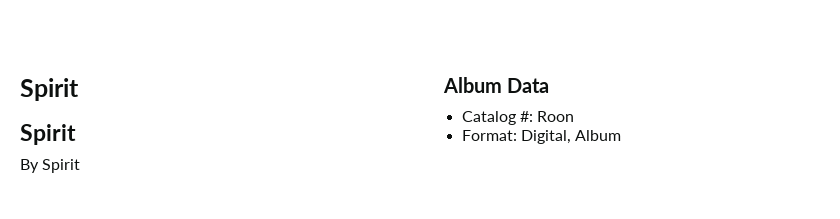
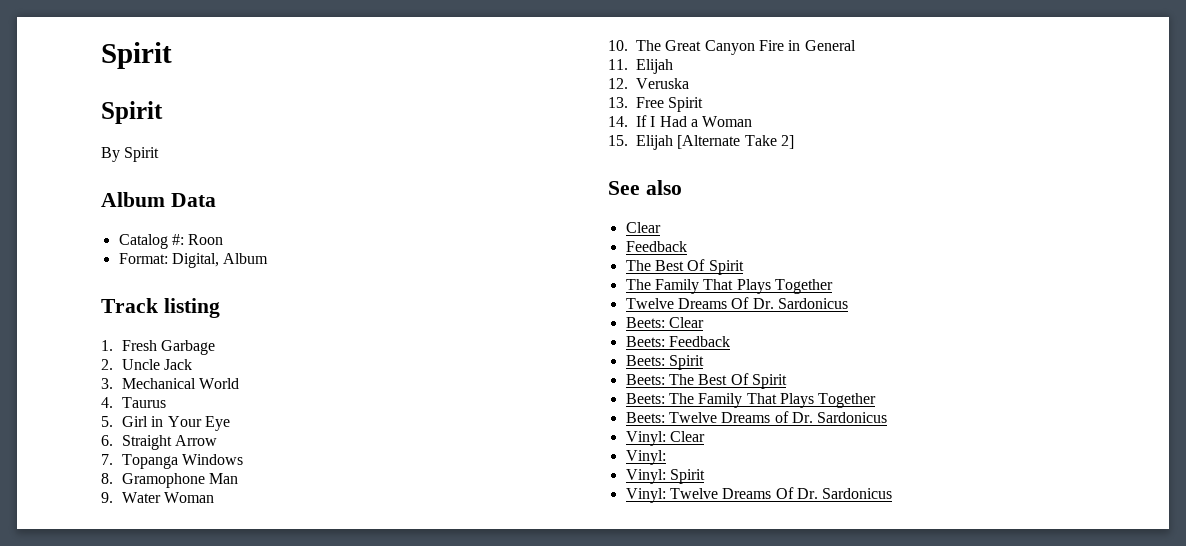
(622, 135) none -> [101,298,220,318] [101,340,216,355] [101,359,193,370] [101,378,240,389] [101,397,167,408] [101,416,230,431] [101,435,218,450] [101,454,244,469] [101,473,239,488] [101,492,215,503] [608,40,856,55] [608,59,673,74] [608,78,689,89] [608,97,704,112] [608,115,753,127] [608,135,794,150] [608,180,682,195] [625,222,661,233] [625,241,687,252] [625,259,744,275] [625,279,833,294] [625,297,848,309] [625,317,704,328] [625,336,730,347] [625,355,704,370] [625,373,787,389] [625,393,877,408] [625,411,888,423] [625,431,705,446] [625,450,666,465] [625,469,705,484] [625,487,893,503] // Track listing // 1. Fresh Garbage // 2. Uncle Jack // 3. Mechanical World // 4. Taurus // 5. Girl in Your Eye // 6. Straight Arrow // 7. Topanga Windows // 8. Gramophone Man // 9. Water Woman // 10. The Great Canyon Fire in General // 11. Elijah // 12. Veruska // 13. Free Spirit // 14. If I Had a Woman // 15. Elijah [Alternate Take 2] // See also // Clear // Feedback // The Best Of Spirit // The Family That Plays Together // Twelve Dreams Of Dr. Sardonicus // Beets: Clear // Beets: Feedback // Beets: Spirit // Beets: The Best Of Spirit // Beets: The Family That Plays Together // Beets: Twelve Dreams of Dr. Sardonicus // Vinyl: Clear // Vinyl: // Vinyl: Spirit // Vinyl: Twelve Dreams Of Dr. Sardonicus

